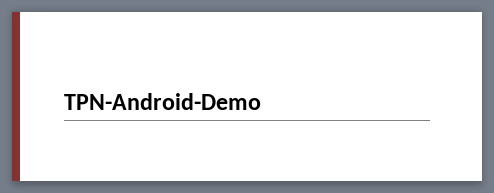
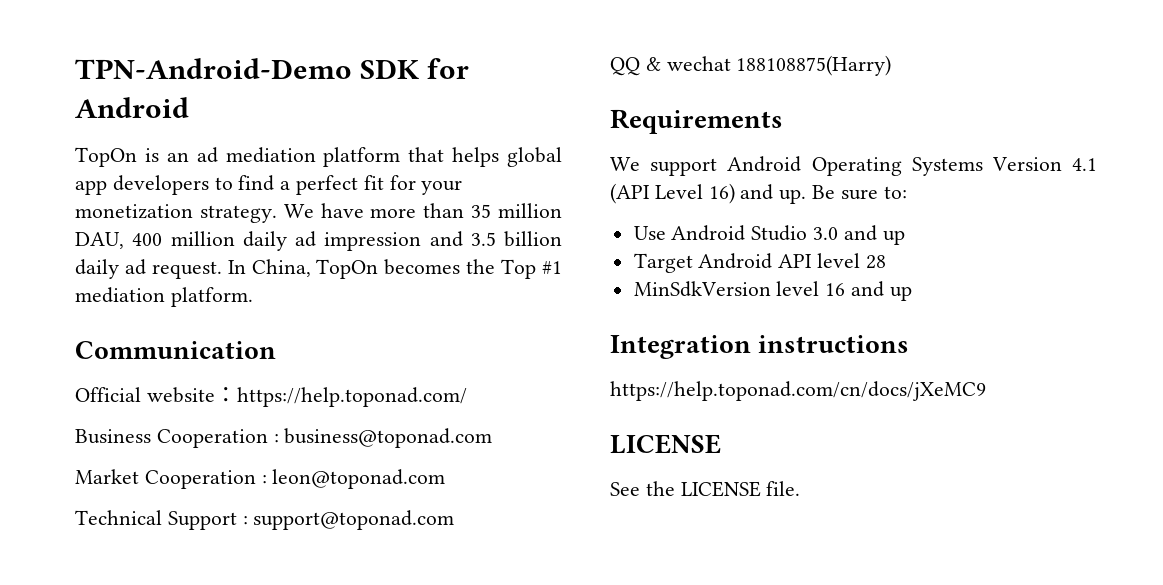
(261, 101) none -> [360,58,470,79] [75,97,189,118] [75,147,562,167] [75,175,463,195] [75,203,562,223] [75,231,562,251] [75,259,563,279] [75,287,253,307] [75,341,276,359] [75,387,467,407] [75,428,493,448] [75,469,446,489] [75,510,455,530] [610,55,892,76] [610,109,783,134] [610,156,1097,176] [610,183,907,204] [633,225,905,245] [633,253,886,273] [633,281,912,301] [610,335,910,359] [610,381,986,401] [610,434,721,454] [610,481,801,497] SDK for Android // TopOn is an ad mediation platform that helps global app developers to find a perfect fit for your monetization strategy. We have more than 35 million DAU, 400 million daily ad impression and 3.5 billion daily ad request. In China, TopOn becomes the Top #1 mediation platform. // Communication // Official website：https://help.toponad.com/ // Business Cooperation : business@toponad.com // Market Cooperation : leon@toponad.com // Technical Support : support@toponad.com // QQ & wechat 188108875(Harry) // Requirements // We support Android Operating Systems Version 4.1 (API Level 16) and up. Be sure to: // Use Android Studio 3.0 and up // Target Android API level 28 // MinSdkVersion level 16 and up // Integration instructions // https://help.toponad.com/cn/docs/jXeMC9 // LICENSE // See the LICENSE file.

